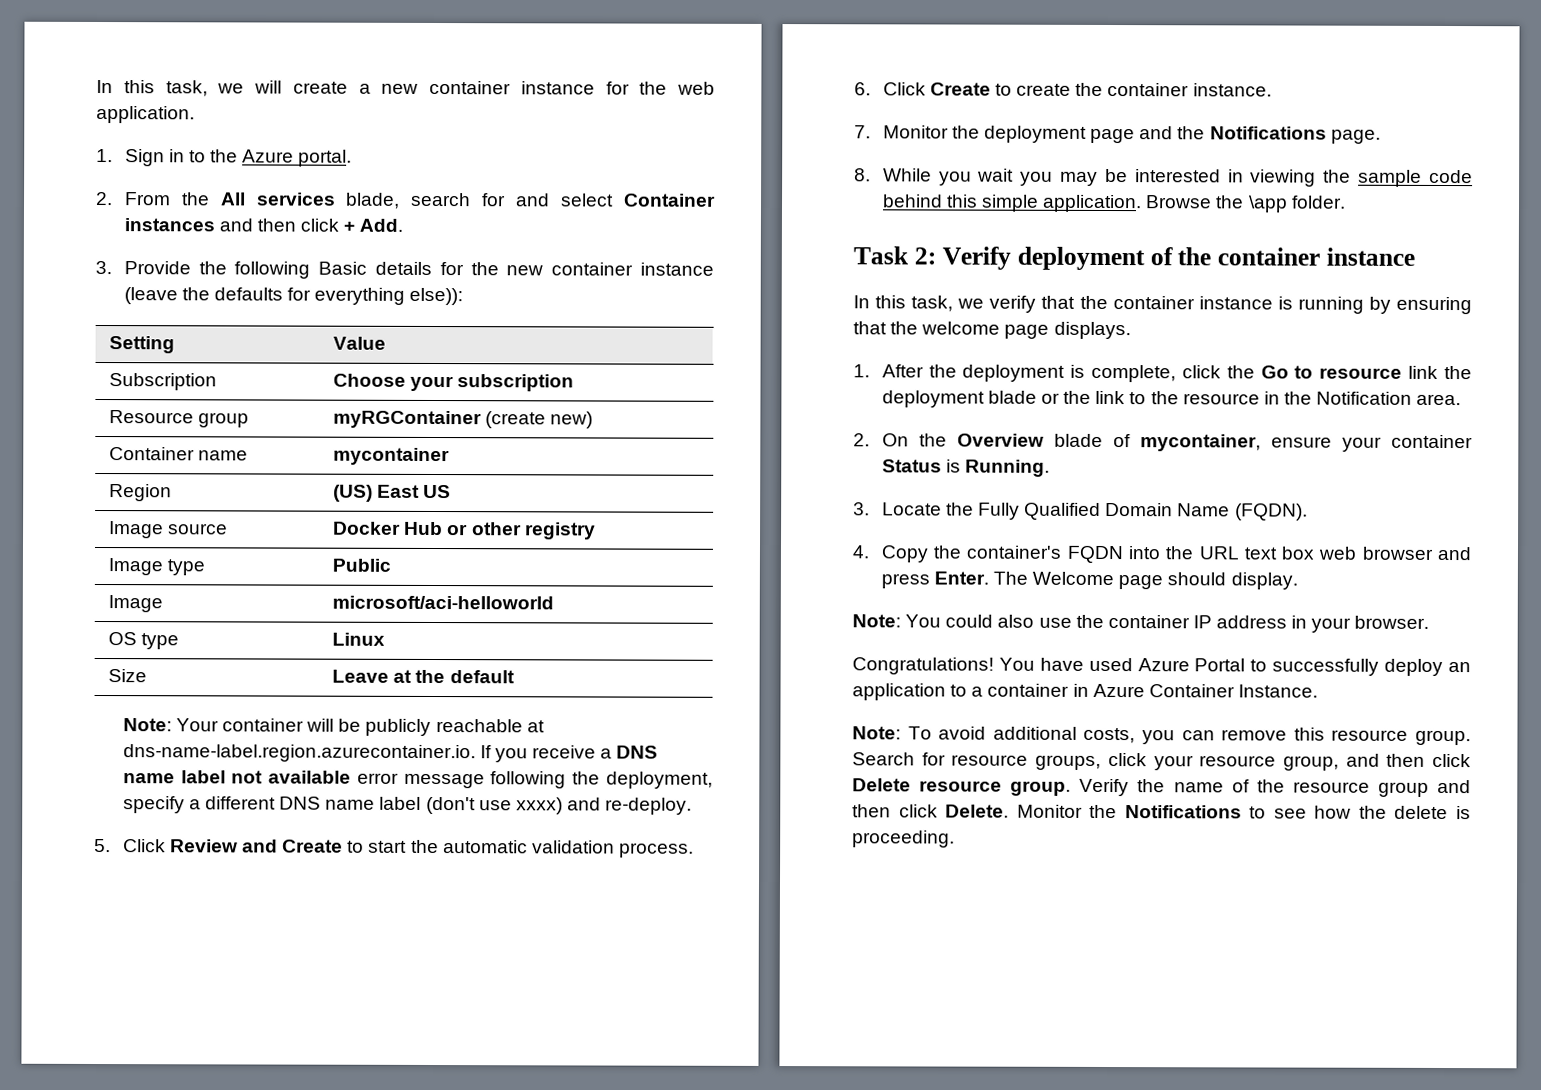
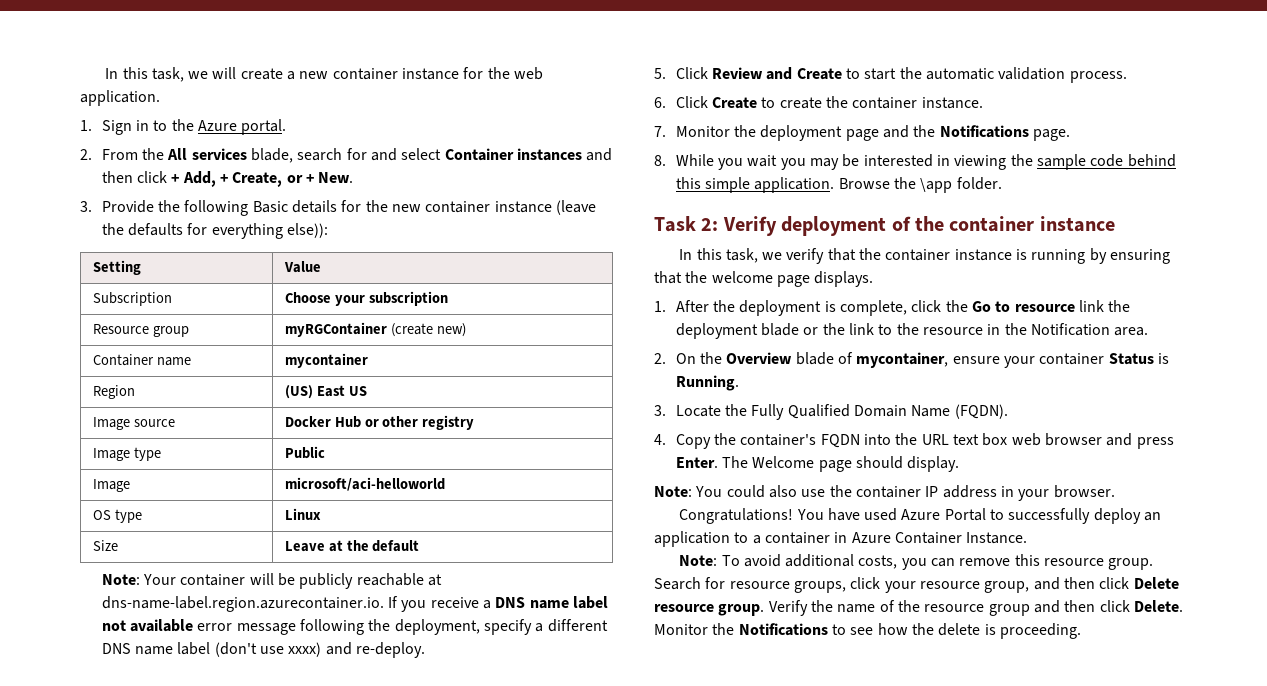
[359,218,404,232] Add. -> [182,171,354,187] Add, + Create, or + New.

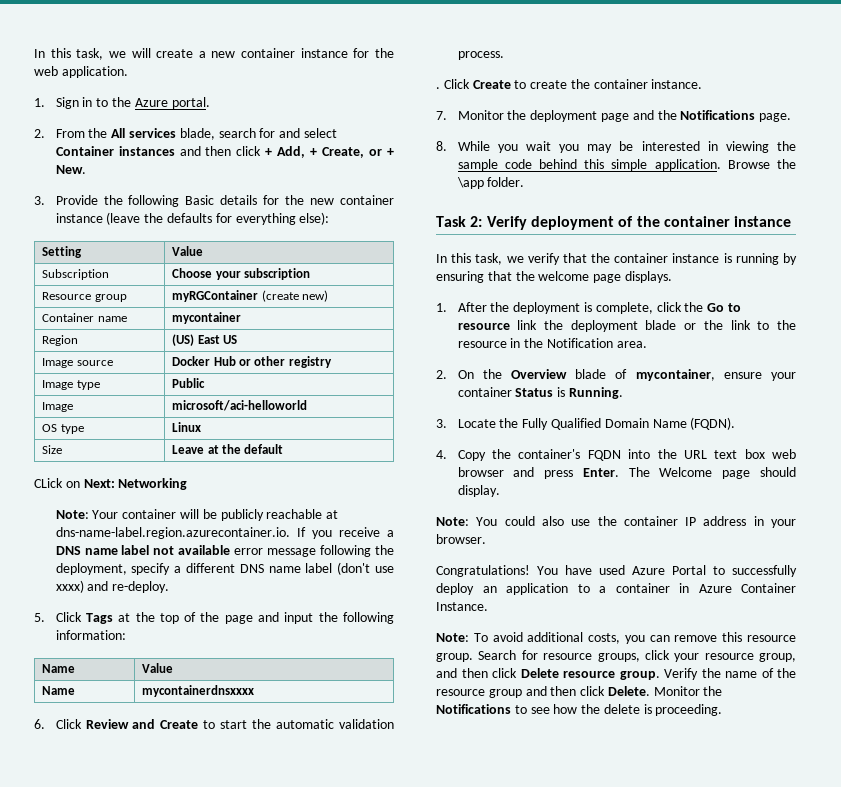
[287,223,329,238] else)): -> [299,212,330,225] else):
(420, 546) none -> [34,478,188,490] // CLick on Next: Networking
(708, 73) none -> [85,612,395,624] [55,630,126,640] [42,664,76,673] [142,663,174,673] [42,686,76,695] [142,685,255,697] [34,719,82,729] Tags at the top of the page and input the following information: // Name | Value // Name | mycontainerdnsxxxx // 6. Click
[654,97,666,108] 6. -> [436,87,440,89] .

